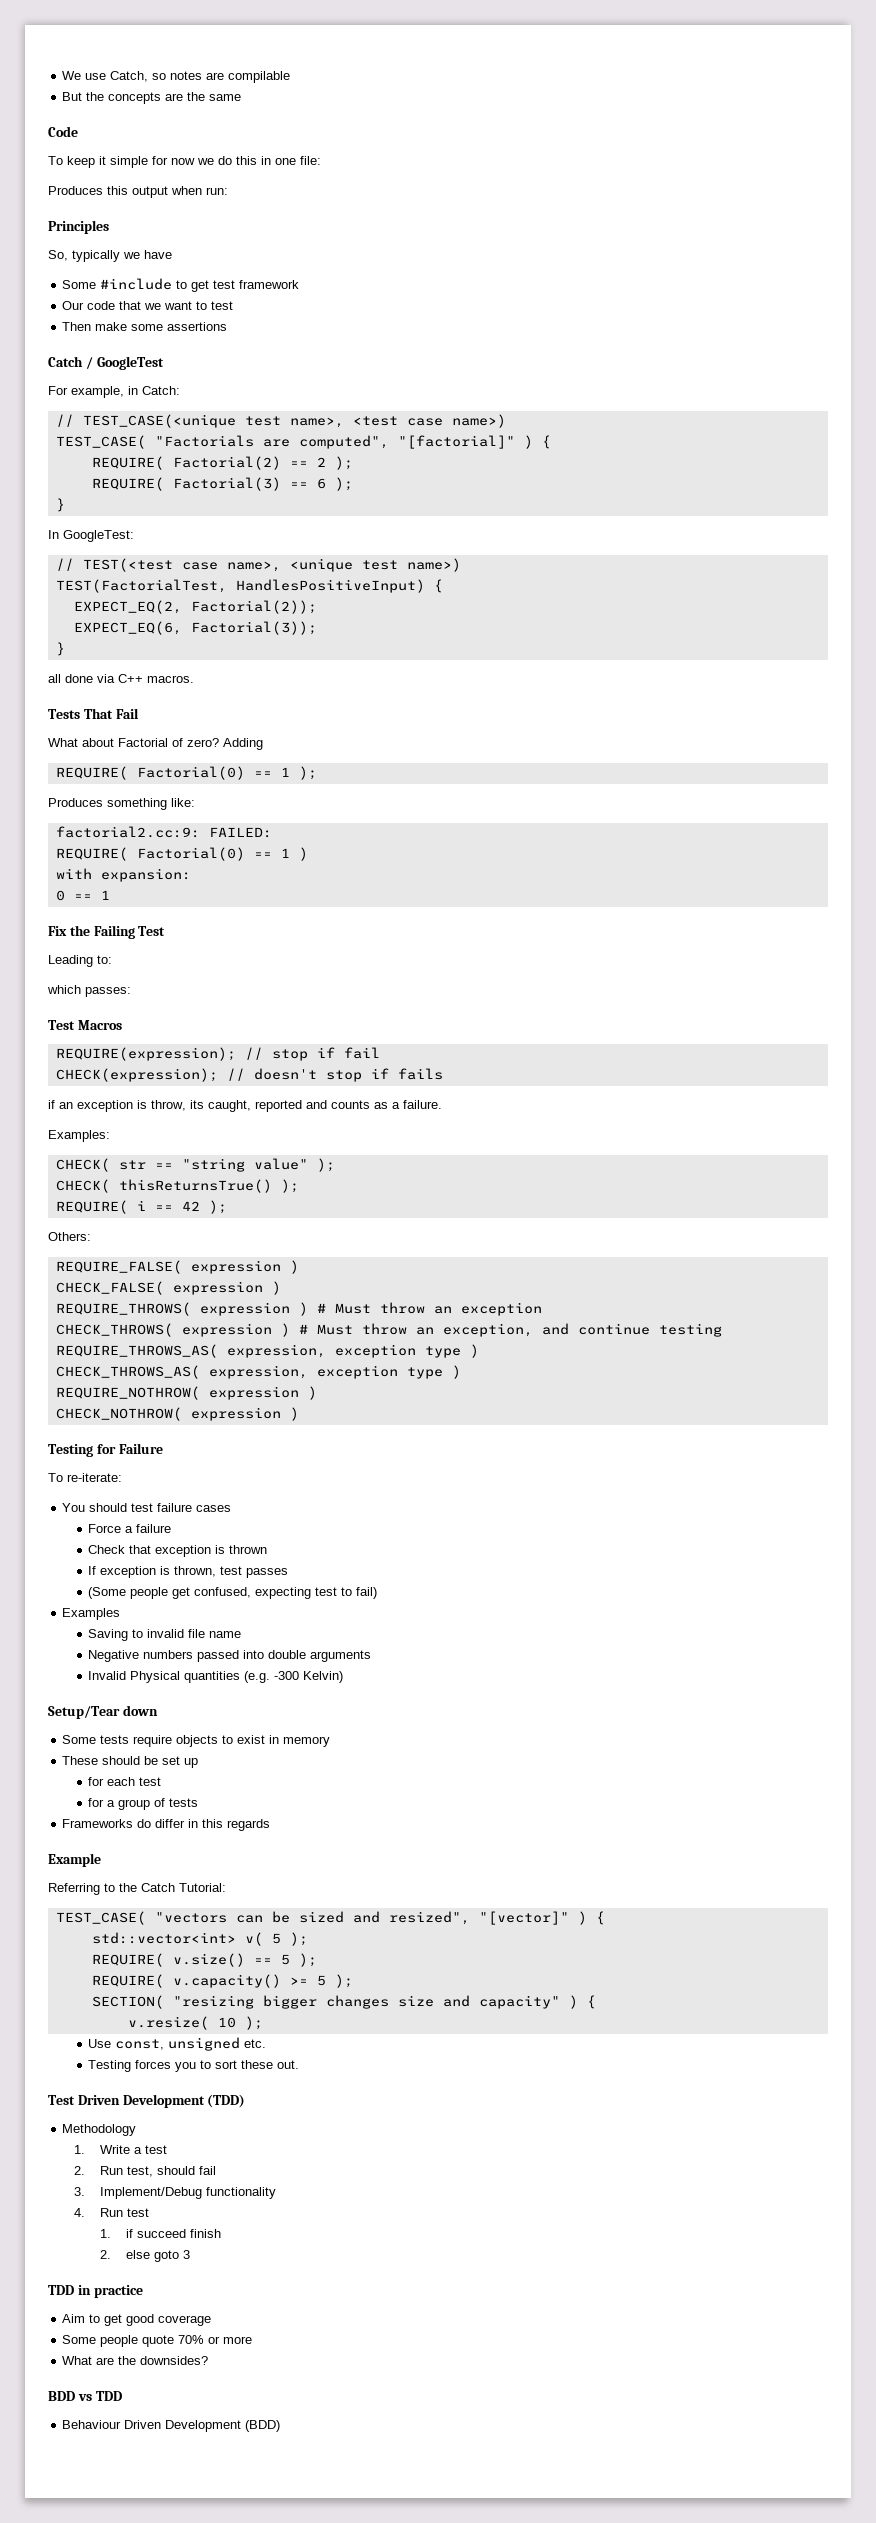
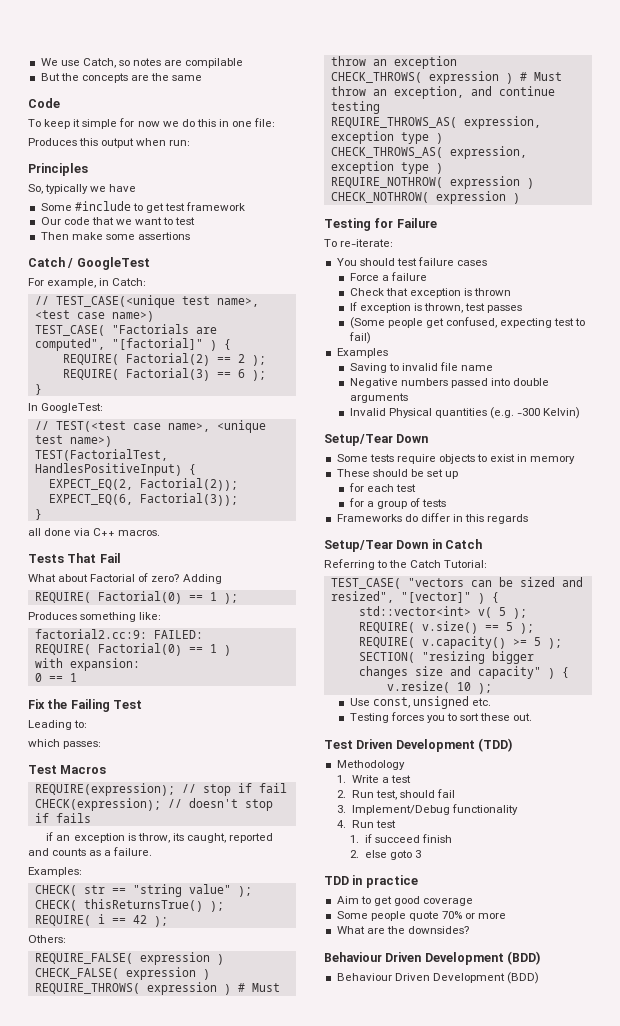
[122,1705,158,1716] down -> [396,434,429,443] Down
[48,1853,101,1867] Example -> [324,539,483,552] Setup/Tear Down in Catch
[48,2391,122,2401] BDD vs TDD -> [324,951,542,965] Behaviour Driven Development (BDD)

